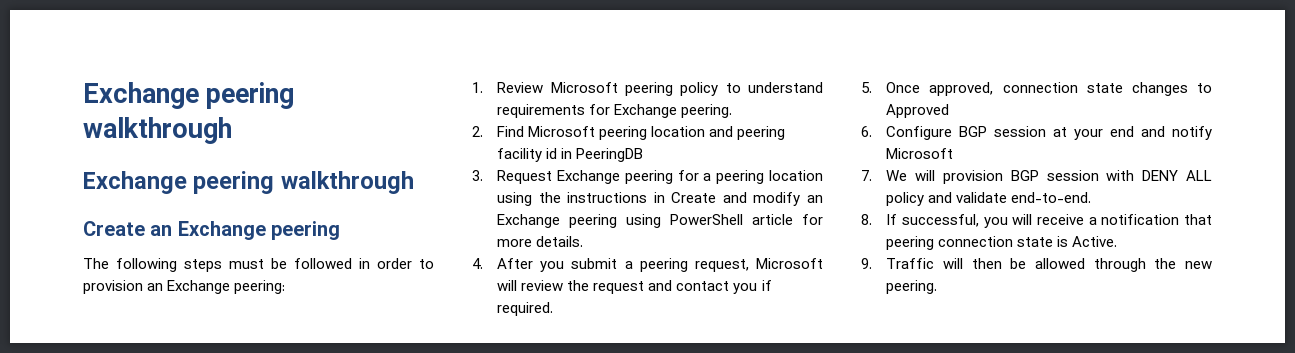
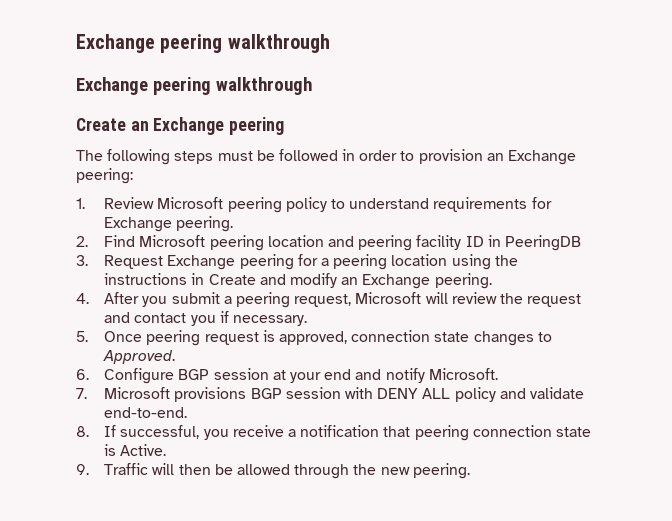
[546,148,558,159] id -> [465,236,484,247] ID
[569,214,823,228] [497,236,584,247] peering using PowerShell article for more details. -> [434,273,492,289] peering.
[497,302,554,316] required. -> [232,315,307,326] necessary.
(921, 87) none -> [146,330,275,346] peering request is
[886,104,950,118] Approved -> [103,350,176,364] Approved.
[886,148,954,159] Microsoft -> [428,368,498,380] Microsoft.
[886,170,1003,184] We will provision -> [104,387,247,402] Microsoft provisions
[1012,214,1033,225] will -> (229, 434) none

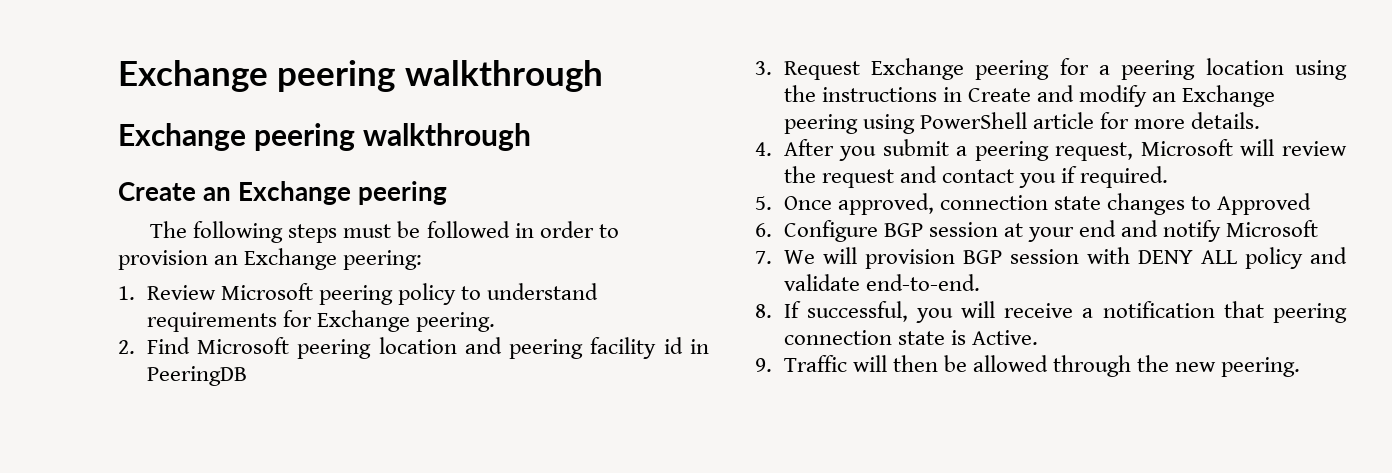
[465,236,484,247] ID -> [663,337,683,354] id
[434,273,492,289] peering. -> [783,112,1261,134] peering using PowerShell article for more details.
[232,315,307,326] necessary. -> [1080,166,1169,188] required.
[146,330,275,346] peering request is -> (832, 203) none
[103,350,176,364] Approved. -> [1217,193,1312,215] Approved
[428,368,498,380] Microsoft. -> [1226,220,1319,237] Microsoft
[104,387,247,402] Microsoft provisions -> [783,247,955,269] We will provision
(229, 434) none -> [961,301,996,318] will

